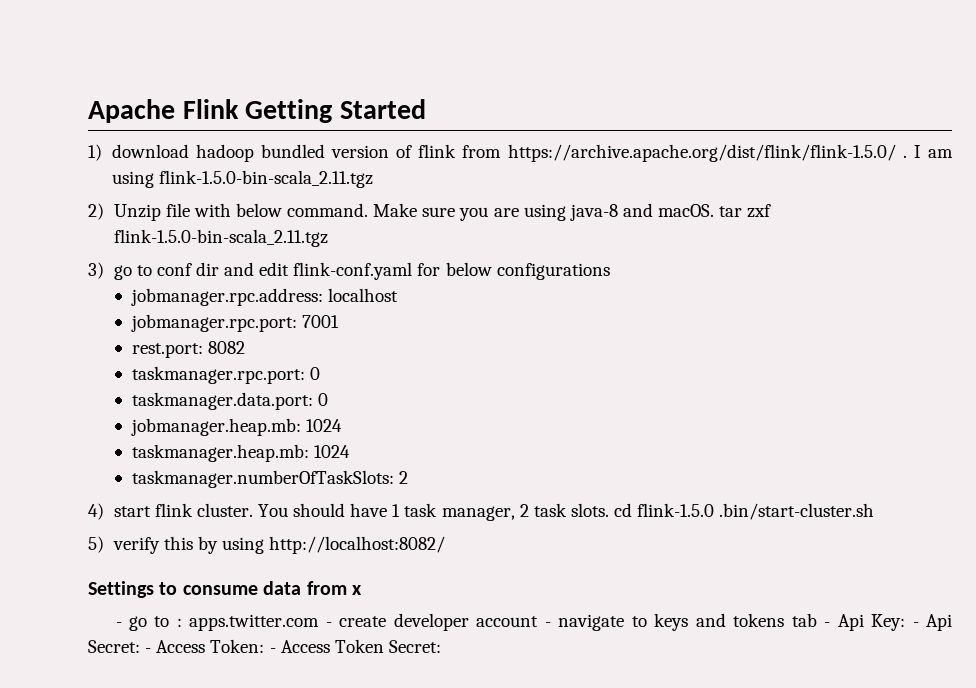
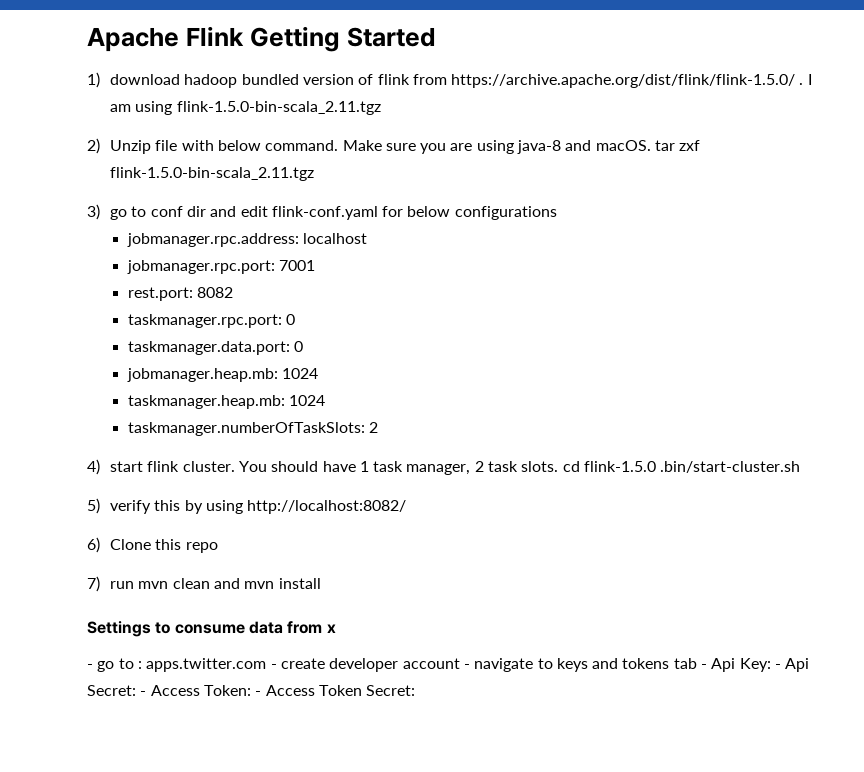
(446, 545) none -> [87,537,218,553] [87,576,321,592] // 6) Clone this repo // 7) run mvn clean and mvn install

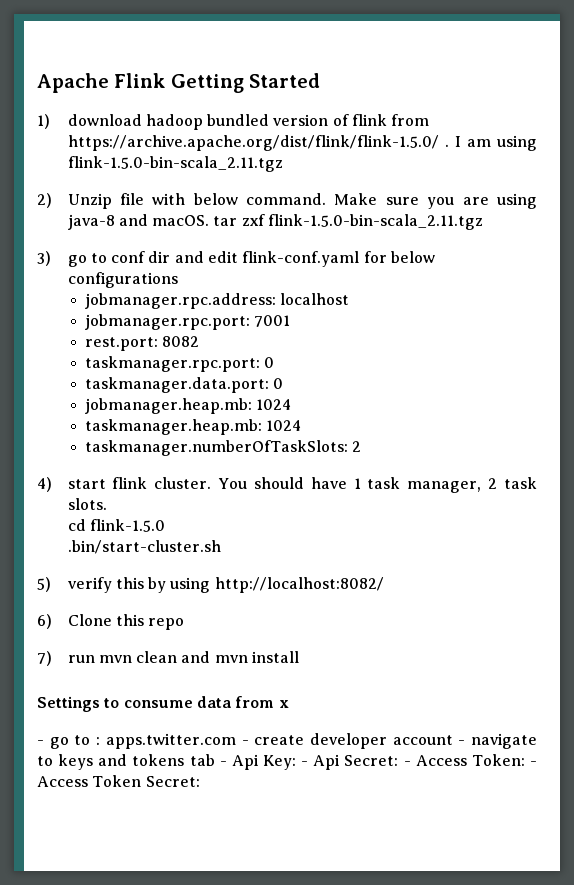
(559, 466) none -> (107, 504) //
(657, 466) none -> (165, 525) //

